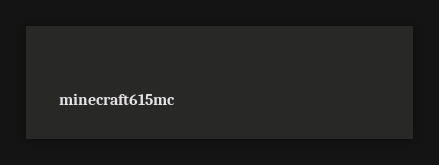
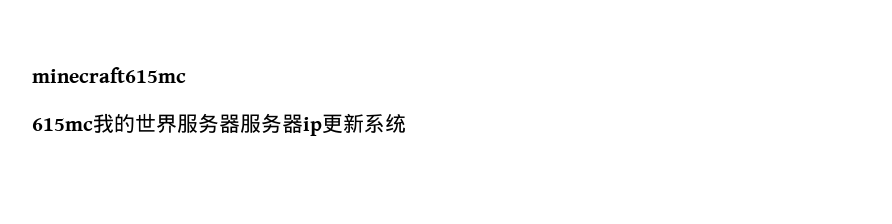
(175, 99) none -> [32,113,406,136] // 615mc我的世界服务器服务器ip更新系统

